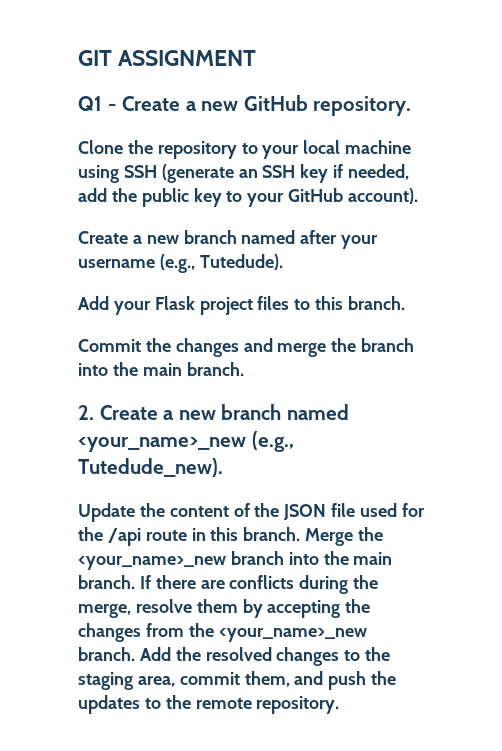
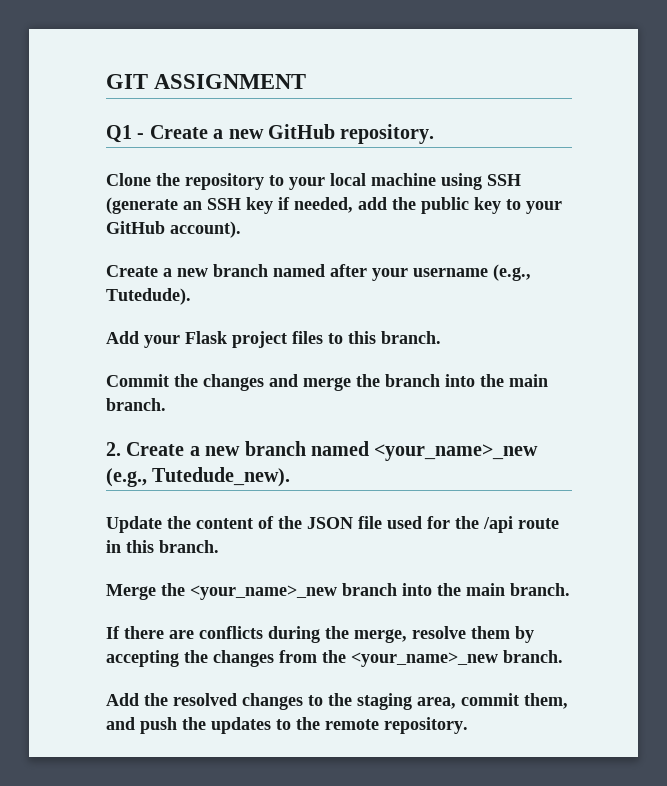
(301, 534) none -> (219, 546) //
(135, 582) none -> (570, 589) //
(135, 654) none -> (563, 656) //

